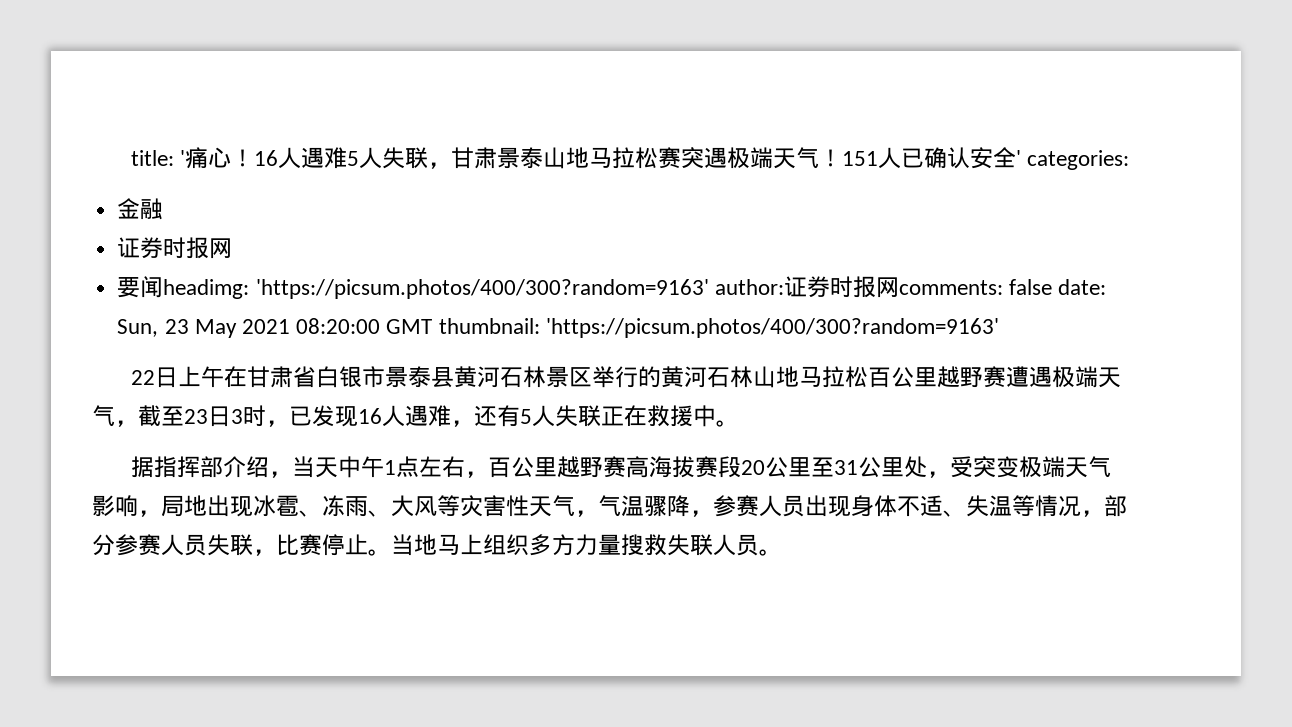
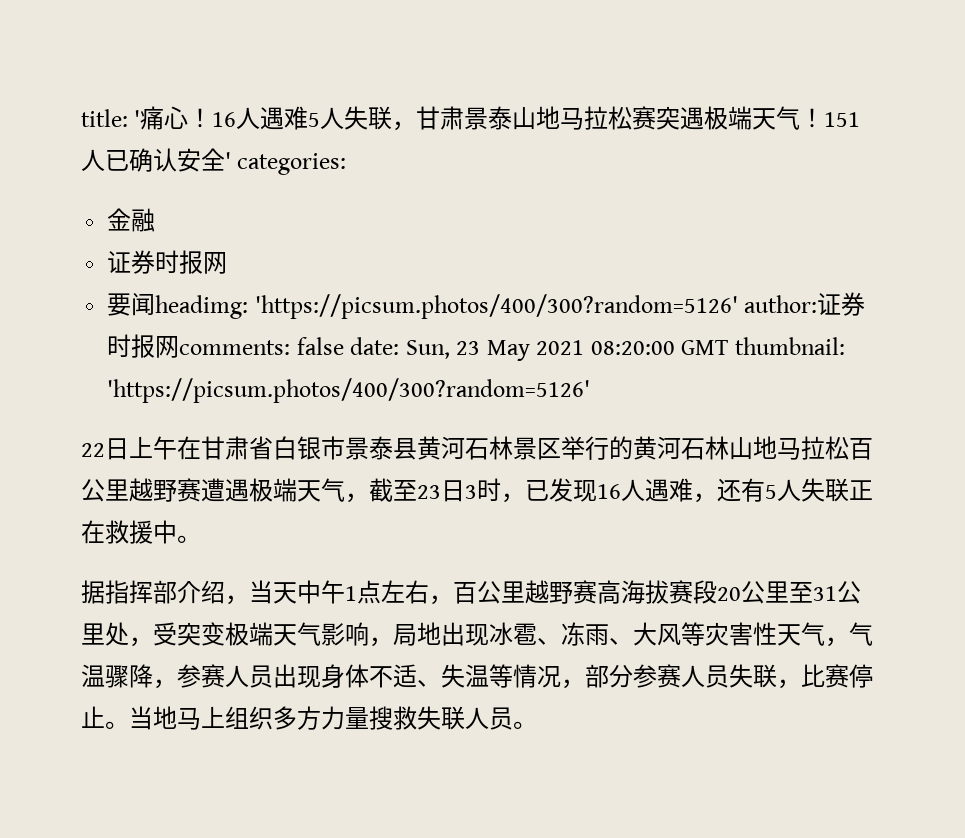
[255,279,709,299] 'https://picsum.photos/400/300?random=9163' -> [254,294,738,319] 'https://picsum.photos/400/300?random=5126'
[545,318,999,338] 'https://picsum.photos/400/300?random=9163' -> [107,378,591,403] 'https://picsum.photos/400/300?random=5126'

